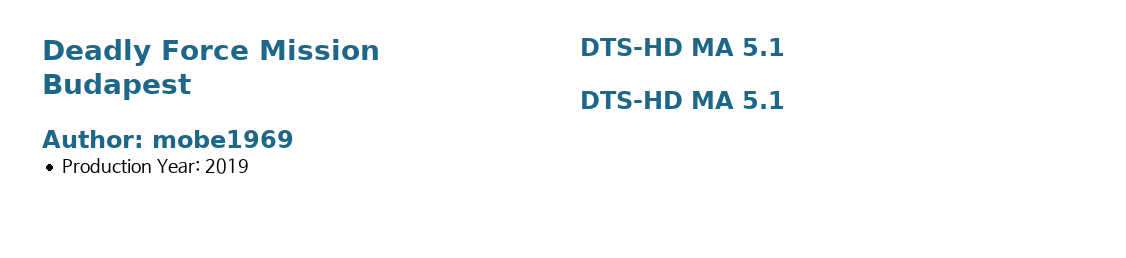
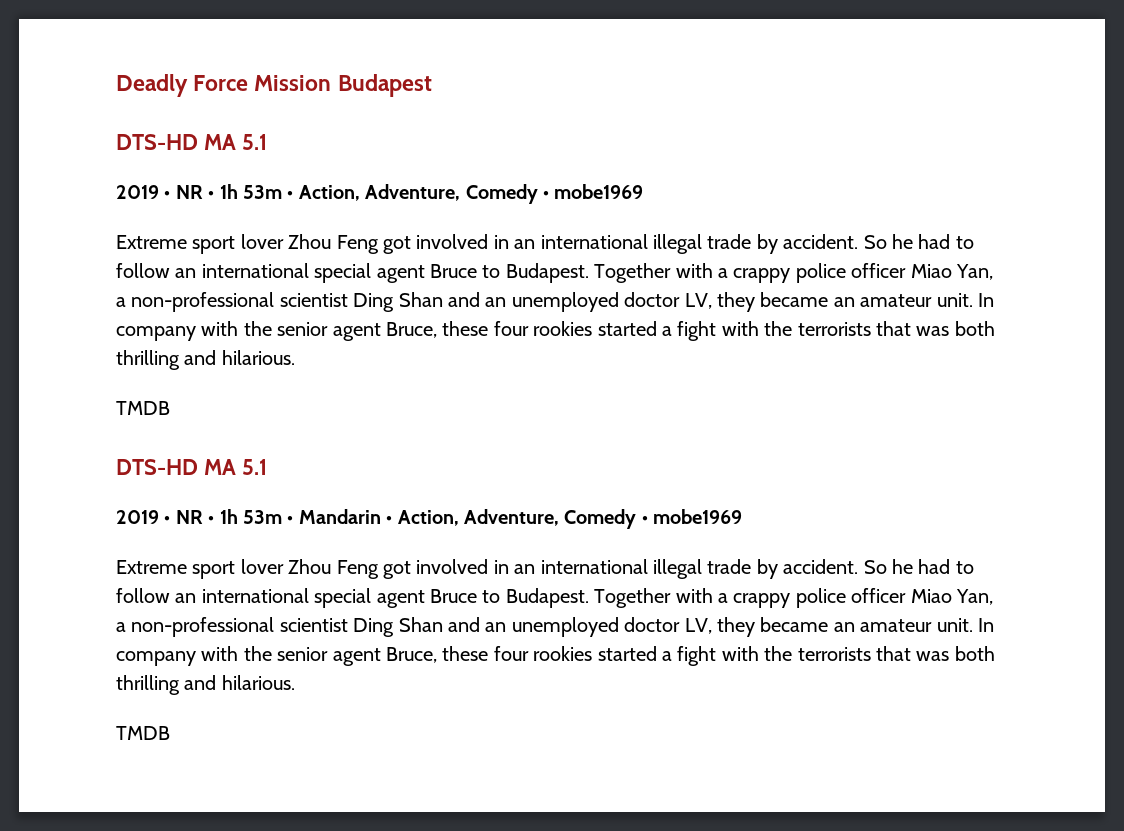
[42,130,294,148] [61,158,249,174] [580,38,785,56] [580,91,785,109] Author: mobe1969 // Production Year: 2019 // DTS-HD MA 5.1 // DTS-HD MA 5.1 -> [116,134,267,150] [116,184,644,204] [116,234,974,254] [116,263,993,283] [116,292,994,312] [116,321,995,341] [116,350,295,370] [116,401,170,415] [116,459,267,475] [116,509,743,529] [116,559,974,579] [116,588,993,608] [116,617,994,637] [116,646,995,666] [116,675,295,695] [116,726,170,740] DTS-HD MA 5.1 // 2019 • NR • 1h 53m • Action, Adventure, Comedy • mobe1969 // Extreme sport lover Zhou Feng got involved in an international illegal trade by accident. So he had to follow an international special agent Bruce to Budapest. Together with a crappy police officer Miao Yan, a non-professional scientist Ding Shan and an unemployed doctor LV, they became an amateur unit. In company with the senior agent Bruce, these four rookies started a fight with the terrorists that was both thrilling and hilarious. // TMDB // DTS-HD MA 5.1 // 2019 • NR • 1h 53m • Mandarin • Action, Adventure, Comedy • mobe1969 // Extreme sport lover Zhou Feng got involved in an international illegal trade by accident. So he had to follow an international special agent Bruce to Budapest. Together with a crappy police officer Miao Yan, a non-professional scientist Ding Shan and an unemployed doctor LV, they became an amateur unit. In company with the senior agent Bruce, these four rookies started a fight with the terrorists that was both thrilling and hilarious. // TMDB

